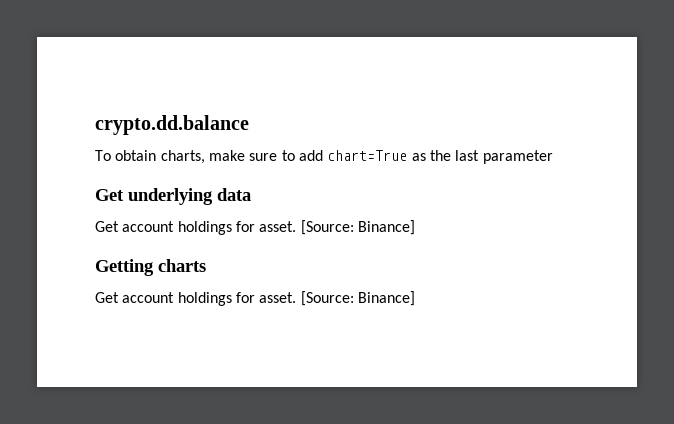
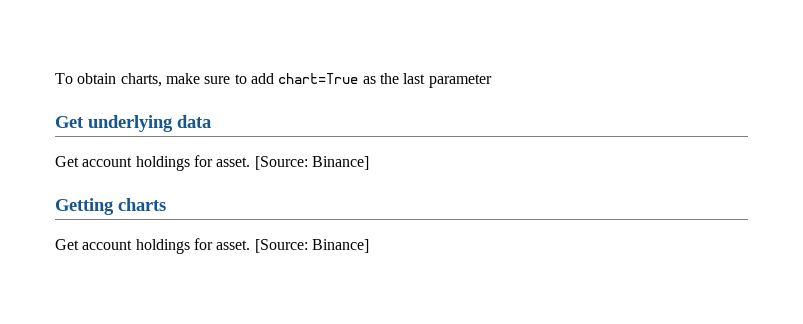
[95,115,249,135] crypto.dd.balance // -> (55, 78) none

